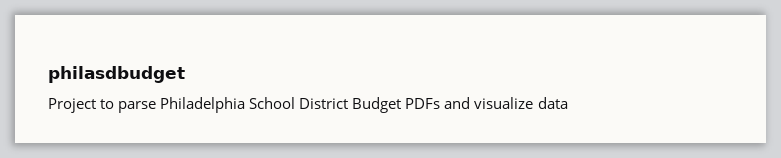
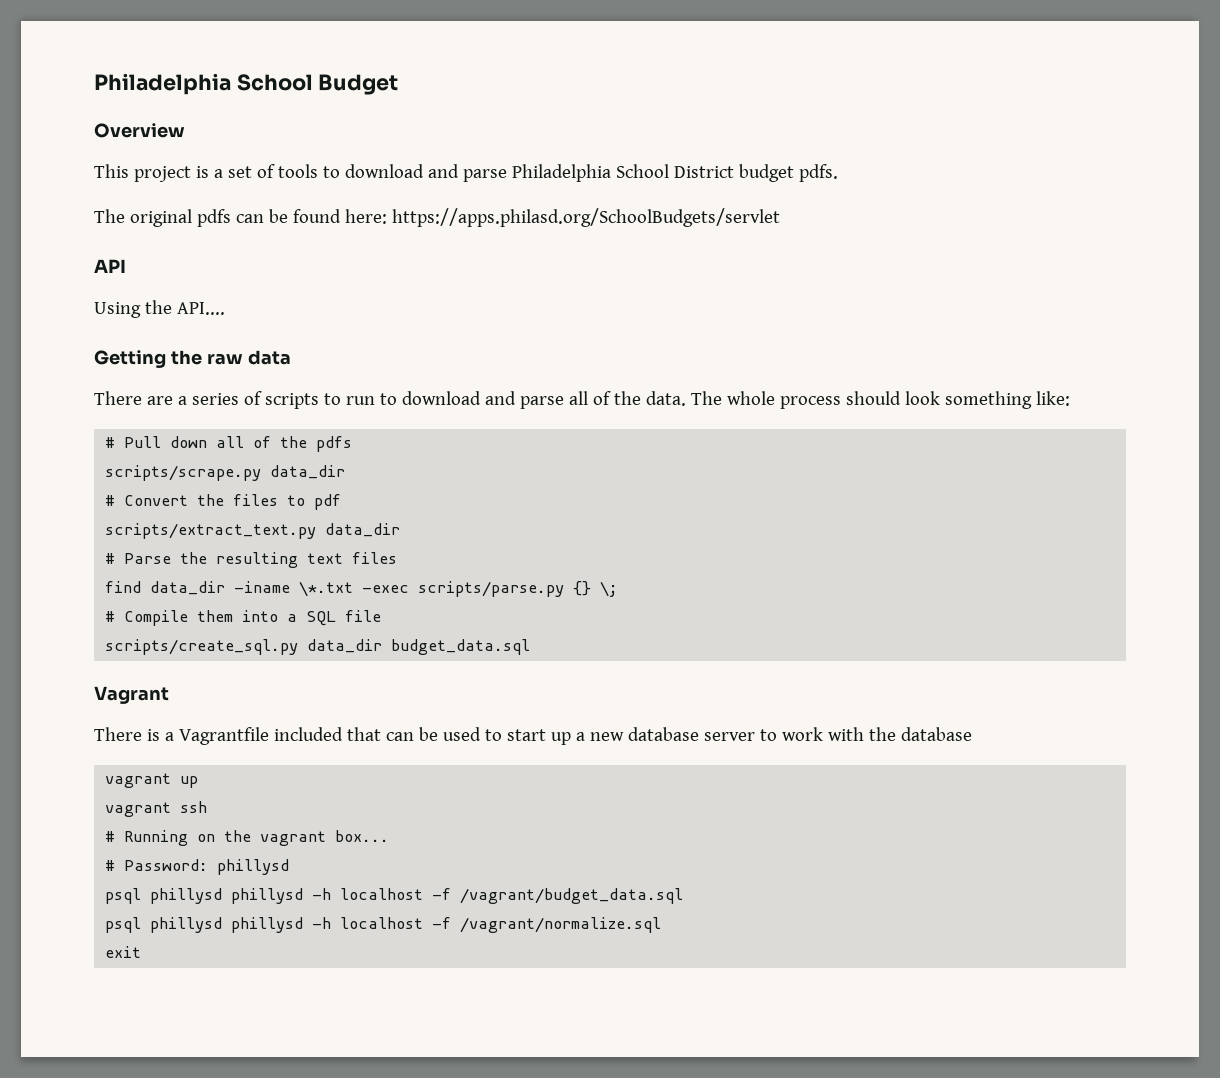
[48,66,185,83] [48,97,568,113] philasdbudget // Project to parse Philadelphia School District Budget PDFs and visualize data -> [94,73,399,95] [94,123,185,138] [94,164,838,182] [94,208,780,227] [94,259,126,273] [94,300,225,318] [94,350,291,368] [94,391,1070,409] [105,436,353,452] [105,465,346,481] [105,494,342,510] [105,523,401,539] [105,552,398,568] [105,581,619,597] [105,610,382,626] [105,639,531,655] [94,686,169,704] [94,727,972,745] [105,773,199,788] [105,801,208,817] [105,830,390,846] [105,859,290,875] [105,888,684,904] [105,917,662,933] [105,946,142,958] Philadelphia School Budget // Overview // This project is a set of tools to download and parse Philadelphia School District budget pdfs. // The original pdfs can be found here: https://apps.philasd.org/SchoolBudgets/servlet // API // Using the API.... // Getting the raw data // There are a series of scripts to run to download and parse all of the data. The whole process should look something like: // # Pull down all of the pdfs // scripts/scrape.py data_dir // # Convert the files to pdf // scripts/extract_text.py data_dir // # Parse the resulting text files // find data_dir -iname \*.txt -exec scripts/parse.py {} \; // # Compile them into a SQL file // scripts/create_sql.py data_dir budget_data.sql // Vagrant // There is a Vagrantfile included that can be used to start up a new database server to work with the database // vagrant up // vagrant ssh // # Running on the vagrant box... // # Password: phillysd // psql phillysd phillysd -h localhost -f /vagrant/budget_data.sql // psql phillysd phillysd -h localhost -f /vagrant/normalize.sql // exit

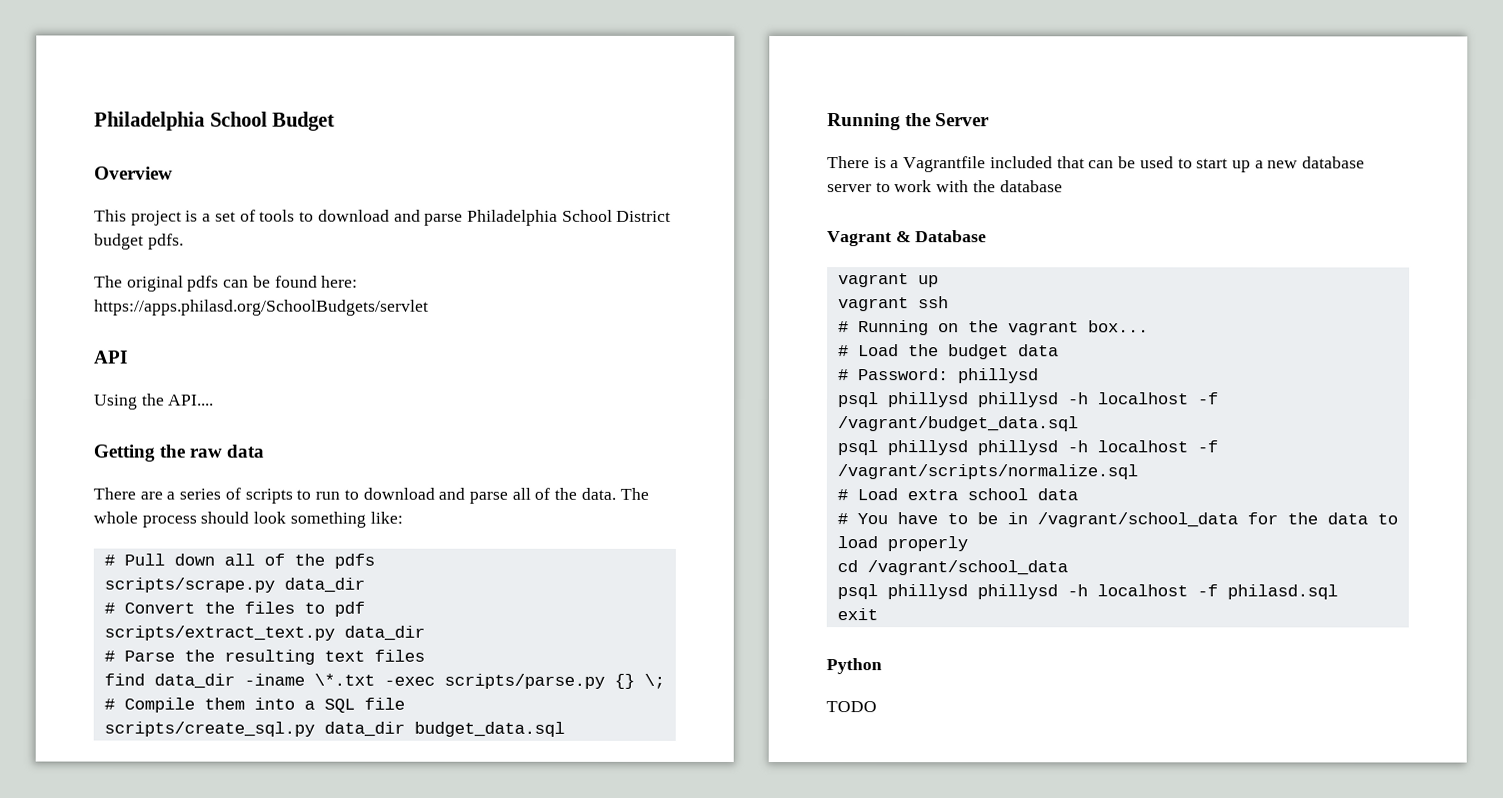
[94,686,169,704] Vagrant -> [827,113,991,131] Running the Server
(972, 734) none -> [827,230,988,247] // Vagrant & Database
(390, 836) none -> [837,344,1059,360] // # Load the budget data
[460,917,662,933] /vagrant/normalize.sql -> [836,464,1138,480] [836,488,1078,501] [836,512,1398,528] [836,536,968,552] [836,560,1068,576] [836,584,1338,600] /vagrant/scripts/normalize.sql // # Load extra school data // # You have to be in /vagrant/school_data for the data to load properly // cd /vagrant/school_data // psql phillysd phillysd -h localhost -f philasd.sql
(142, 952) none -> [826,658,882,675] [826,701,877,713] // Python // TODO

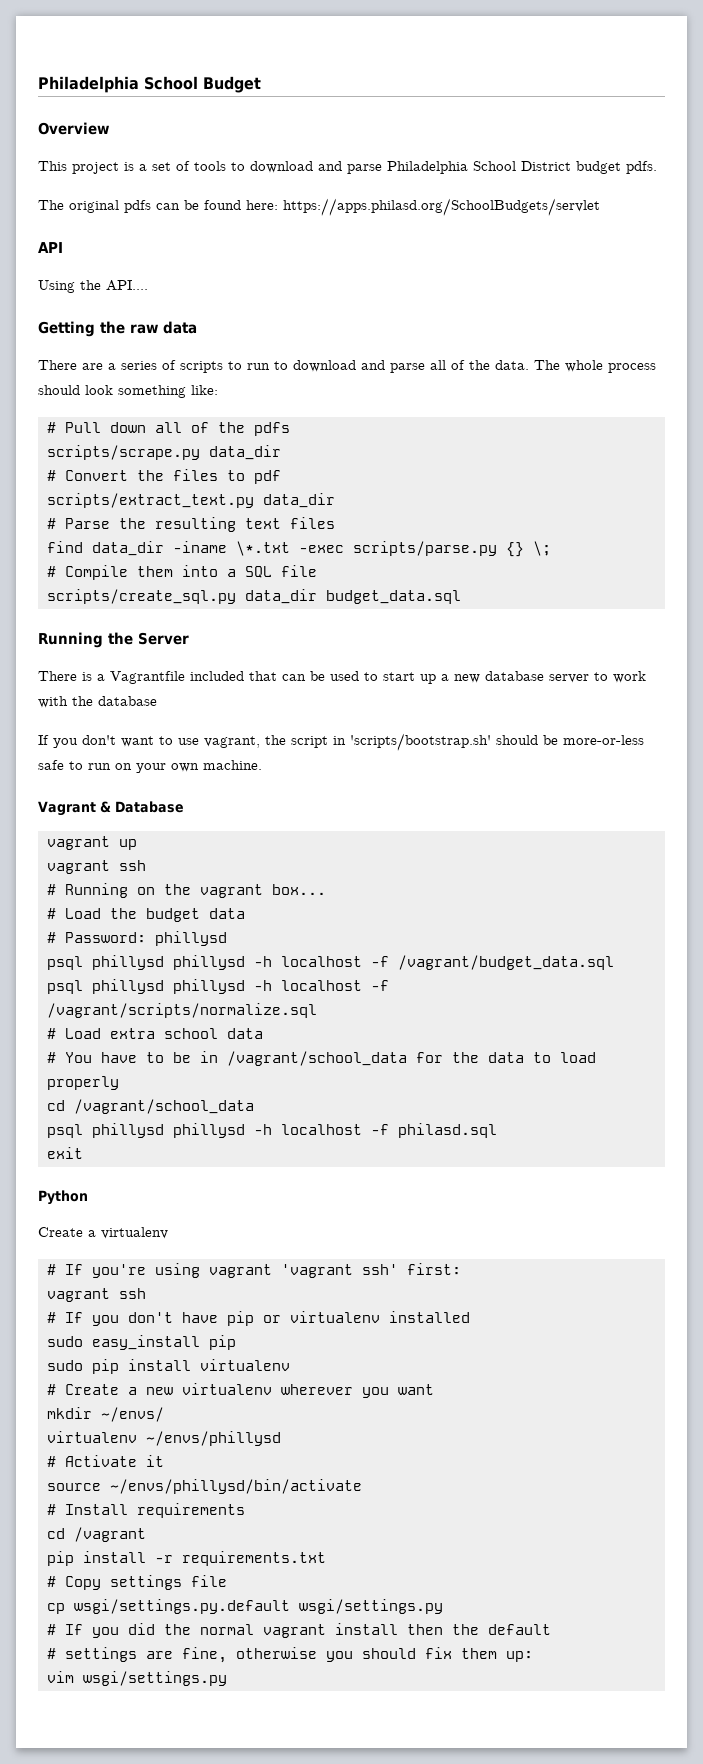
(1063, 186) none -> [38,733,644,751] [38,760,262,773] // If you don't want to use vagrant, the script in 'scripts/bootstrap.sh' should be more-or-less safe to run on your own machine.
[826,701,877,713] TODO -> [38,1227,168,1239] [46,1263,461,1278] [46,1288,146,1302] [46,1311,470,1326] [46,1335,236,1350] [46,1359,290,1374] [46,1383,434,1398] [46,1407,164,1422] [46,1431,281,1446] [46,1455,164,1467] [46,1479,362,1494] [46,1503,245,1518] [46,1527,146,1542] [46,1551,326,1566] [46,1575,227,1590] [46,1599,443,1614] [46,1623,551,1638] [46,1647,533,1663] [46,1671,227,1686] Create a virtualenv // # If you're using vagrant 'vagrant ssh' first: // vagrant ssh // # If you don't have pip or virtualenv installed // sudo easy_install pip // sudo pip install virtualenv // # Create a new virtualenv wherever you want // mkdir ~/envs/ // virtualenv ~/envs/phillysd // # Activate it // source ~/envs/phillysd/bin/activate // # Install requirements // cd /vagrant // pip install -r requirements.txt // # Copy settings file // cp wsgi/settings.py.default wsgi/settings.py // # If you did the normal vagrant install then the default // # settings are fine, otherwise you should fix them up: // vim wsgi/settings.py

